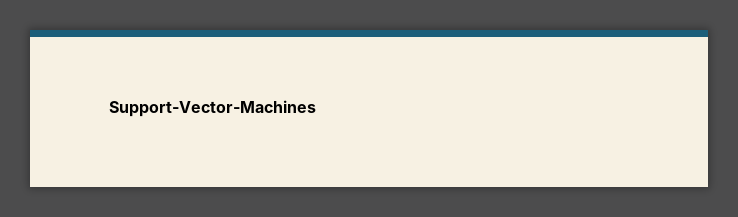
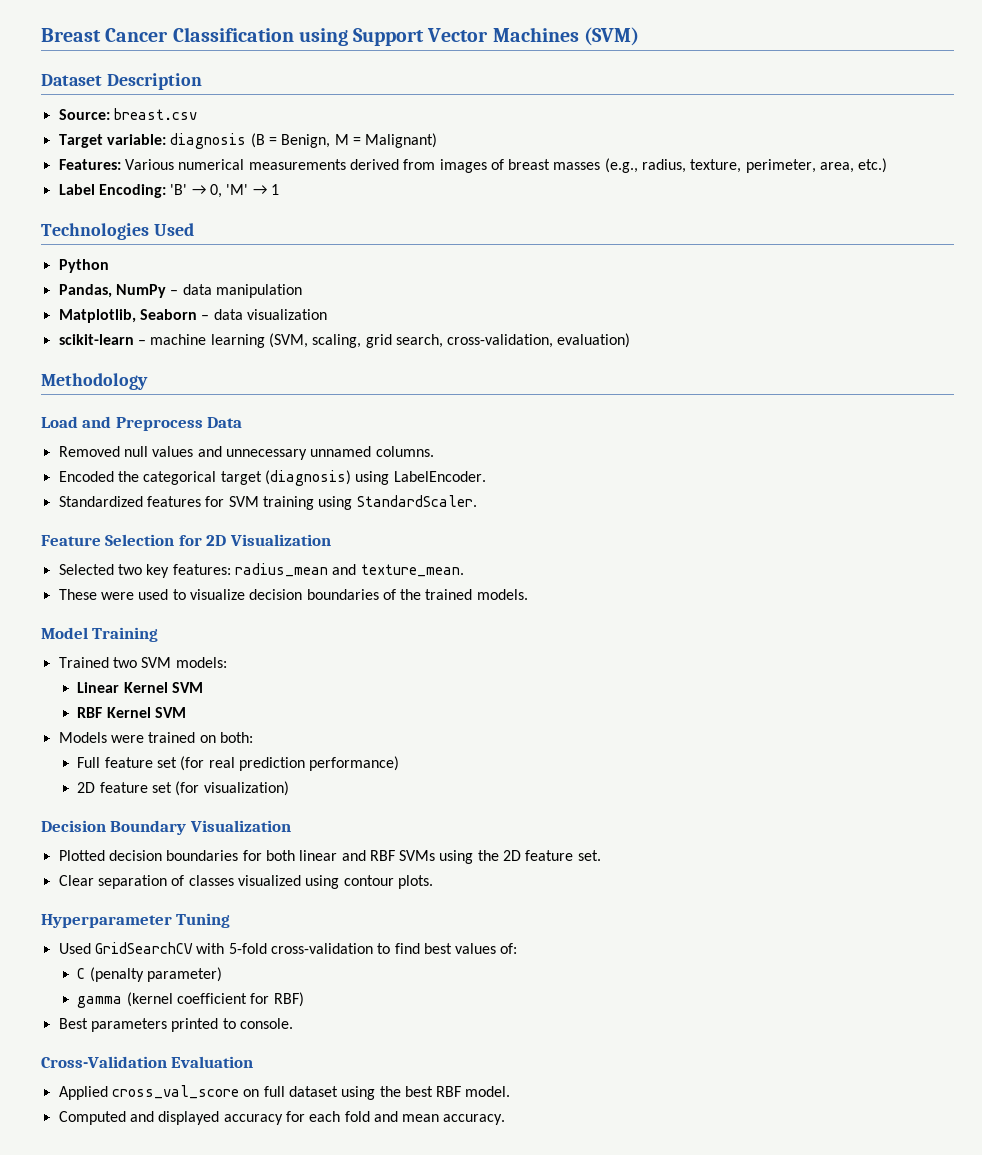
[109,100,316,117] Support-Vector-Machines -> [41,27,639,46] [41,73,202,90] [58,108,197,120] [58,133,438,149] [58,158,888,173] [58,184,279,198] [41,223,194,240] [58,259,109,273] [58,284,302,298] [58,309,327,323] [58,333,631,348] [41,373,148,390] [41,416,243,431] [58,446,434,460] [58,470,486,486] [58,495,477,510] [41,534,331,546] [58,563,464,578] [58,589,528,600] [41,627,159,642] [58,657,227,668] [77,682,203,693] [77,707,186,718] [58,732,253,743] [77,756,400,771] [77,781,289,796] [41,820,291,835] [58,850,601,864] [58,875,433,889] [41,913,231,928] [58,942,518,954] [77,967,222,982] [77,992,304,1008] [58,1018,293,1032] [41,1056,254,1068] [58,1085,511,1100] [58,1111,506,1125] Breast Cancer Classification using Support Vector Machines (SVM) // Dataset Description // Source: breast.csv // Target variable: diagnosis (B = Benign, M = Malignant) // Features: Various numerical measurements derived from images of breast masses (e.g., radius, texture, perimeter, area, etc.) // Label Encoding: 'B' → 0, 'M' → 1 // Technologies Used // Python // Pandas, NumPy – data manipulation // Matplotlib, Seaborn – data visualization // scikit-learn – machine learning (SVM, scaling, grid search, cross-validation, evaluation) // Methodology // Load and Preprocess Data // Removed null values and unnecessary unnamed columns. // Encoded the categorical target (diagnosis) using LabelEncoder. // Standardized features for SVM training using StandardScaler. // Feature Selection for 2D Visualization // Selected two key features: radius_mean and texture_mean. // These were used to visualize decision boundaries of the trained models. // Model Training // Trained two SVM models: // Linear Kernel SVM // RBF Kernel SVM // Models were trained on both: // Full feature set (for real prediction performance) // 2D feature set (for visualization) // Decision Boundary Visualization // Plotted decision boundaries for both linear and RBF SVMs using the 2D feature set. // Clear separation of classes visualized using contour plots. // Hyperparameter Tuning // Used GridSearchCV with 5-fold cross-validation to find best values of: // C (penalty parameter) // gamma (kernel coefficient for RBF) // Best parameters printed to console. // Cross-Validation Evaluation // Applied cross_val_score on full dataset using the best RBF model. // Computed and displayed accuracy for each fold and mean accuracy.

